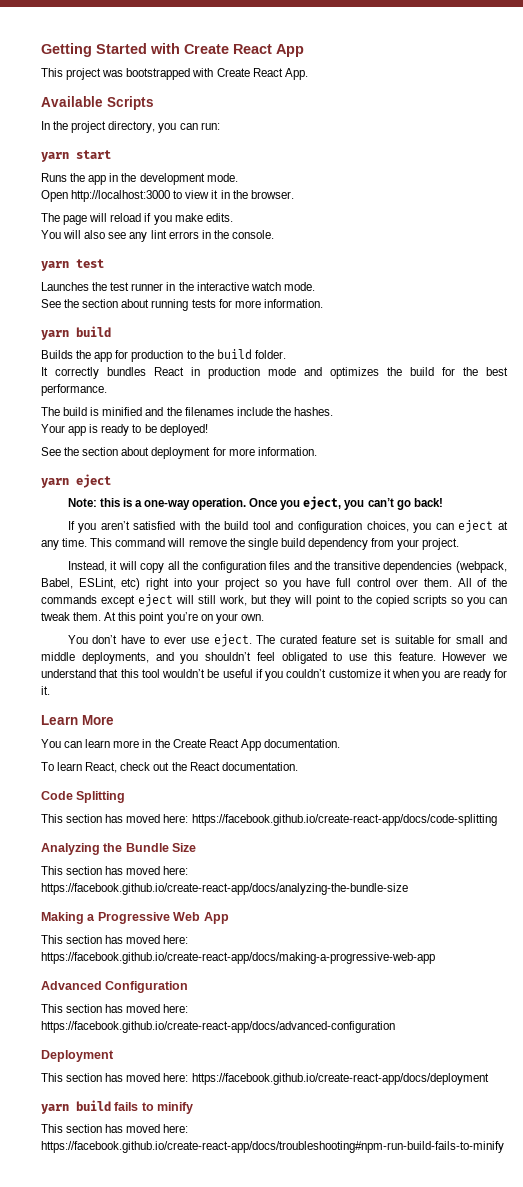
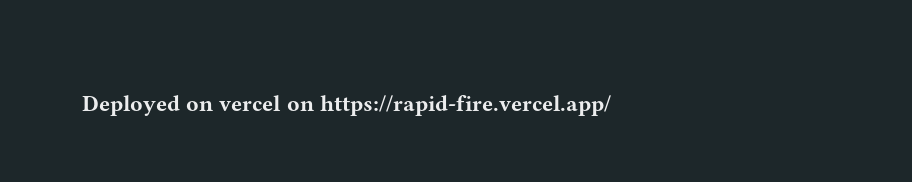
[41,43,304,57] [41,68,308,80] [41,96,154,110] [41,121,220,133] [41,150,111,162] [41,173,238,185] [41,190,294,202] [41,213,233,225] [41,230,274,242] [41,259,104,271] [41,282,315,291] [41,299,323,311] [41,326,111,340] [41,349,286,362] [41,367,508,379] [41,384,107,396] [41,407,333,416] [41,424,208,436] [41,447,317,459] [41,474,111,488] [67,496,443,510] [67,520,509,533] [41,538,460,550] [67,561,507,573] [41,578,507,590] [41,594,507,607] [41,612,264,624] [67,634,507,647] [41,652,507,664] [41,669,507,681] [41,686,50,695] [41,715,114,725] [41,739,340,751] [41,762,298,773] [41,791,126,803] [41,814,497,826] [41,843,197,855] [41,866,189,875] [41,883,408,895] [41,912,229,924] [41,935,189,944] [41,952,435,964] [41,981,189,993] [41,1004,189,1013] [41,1021,395,1033] [41,1050,114,1062] [41,1073,489,1085] [41,1100,194,1114] [41,1124,189,1133] [41,1141,504,1153] Getting Started with Create React App // This project was bootstrapped with Create React App. // Available Scripts // In the project directory, you can run: // yarn start // Runs the app in the development mode. // Open http://localhost:3000 to view it in the browser. // The page will reload if you make edits. // You will also see any lint errors in the console. // yarn test // Launches the test runner in the interactive watch mode. // See the section about running tests for more information. // yarn build // Builds the app for production to the build folder. // It correctly bundles React in production mode and optimizes the build for the best performance. // The build is minified and the filenames include the hashes. // Your app is ready to be deployed! // See the section about deployment for more information. // yarn eject // Note: this is a one-way operation. Once you eject, you can’t go back! // If you aren’t satisfied with the build tool and configuration choices, you can eject at any time. This command will remove the single build dependency from your project. // Instead, it will copy all the configuration files and the transitive dependencies (webpack, Babel, ESLint, etc) right into your project so you have full control over them. All of the commands except eject will still work, but they will point to the copied scripts so you can tweak them. At this point you’re on your own. // You don’t have to ever use eject. The curated feature set is suitable for small and middle deployments, and you shouldn’t feel obligated to use this feature. However we understand that this tool wouldn’t be useful if you couldn’t customize it when you are ready for it. // Learn More // You can learn more in the Create React App documentation. // To learn React, check out the React documentation. // Code Splitting // This section has moved here: https://facebook.github.io/create-react-app/docs/code-splitting // Analyzing the Bundle Size // This section has moved here: https://facebook.github.io/create-react-app/docs/analyzing-the-bundle-size // Making a Progressive Web App // This section has moved here: https://facebook.github.io/create-react-app/docs/making-a-progressive-web-app // Advanced Configuration // This section has moved here: https://facebook.github.io/create-react-app/docs/advanced-configuration // Deployment // This section has moved here: https://facebook.github.io/create-react-app/docs/deployment // yarn build fails to minify // This section has moved here: https://facebook.github.io/create-react-app/docs/troubleshooting#npm-run-build-fails-to-minify -> [82,95,611,116] Deployed on vercel on https://rapid-fire.vercel.app/

